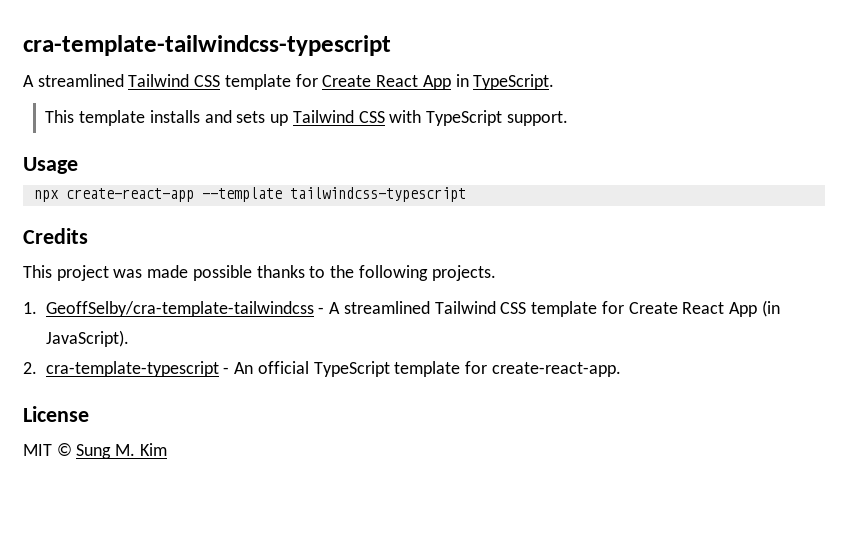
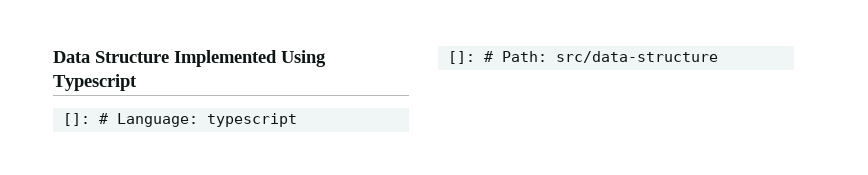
[23,35,391,56] [23,74,555,90] [45,110,568,126] [23,157,78,174] [33,187,466,202] [23,228,88,244] [23,265,496,281] [23,300,780,317] [45,330,129,347] [23,361,621,377] [23,406,89,422] [23,443,167,459] cra-template-tailwindcss-typescript // A streamlined Tailwind CSS template for Create React App in TypeScript. // This template installs and sets up Tailwind CSS with TypeScript support. // Usage // npx create-react-app --template tailwindcss-typescript // Credits // This project was made possible thanks to the following projects. // 1. GeoffSelby/cra-template-tailwindcss - A streamlined Tailwind CSS template for Create React App (in JavaScript). // 2. cra-template-typescript - An official TypeScript template for create-react-app. // License // MIT © Sung M. Kim -> [53,50,326,67] [53,74,137,91] [63,113,298,127] [448,51,719,64] Data Structure Implemented Using Typescript // []: # Language: typescript // []: # Path: src/data-structure

